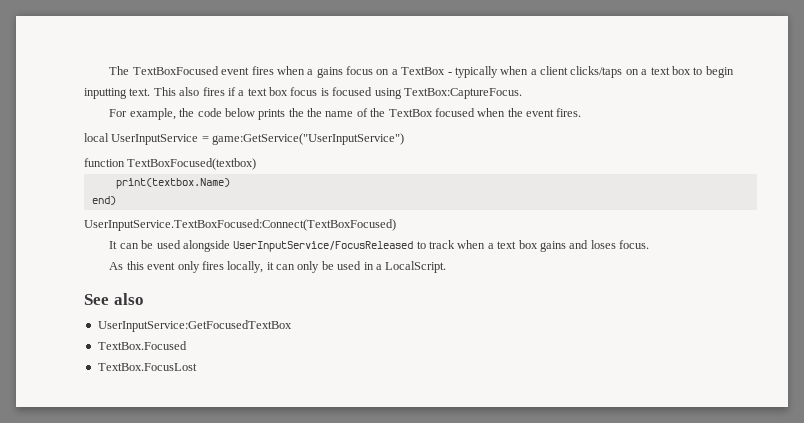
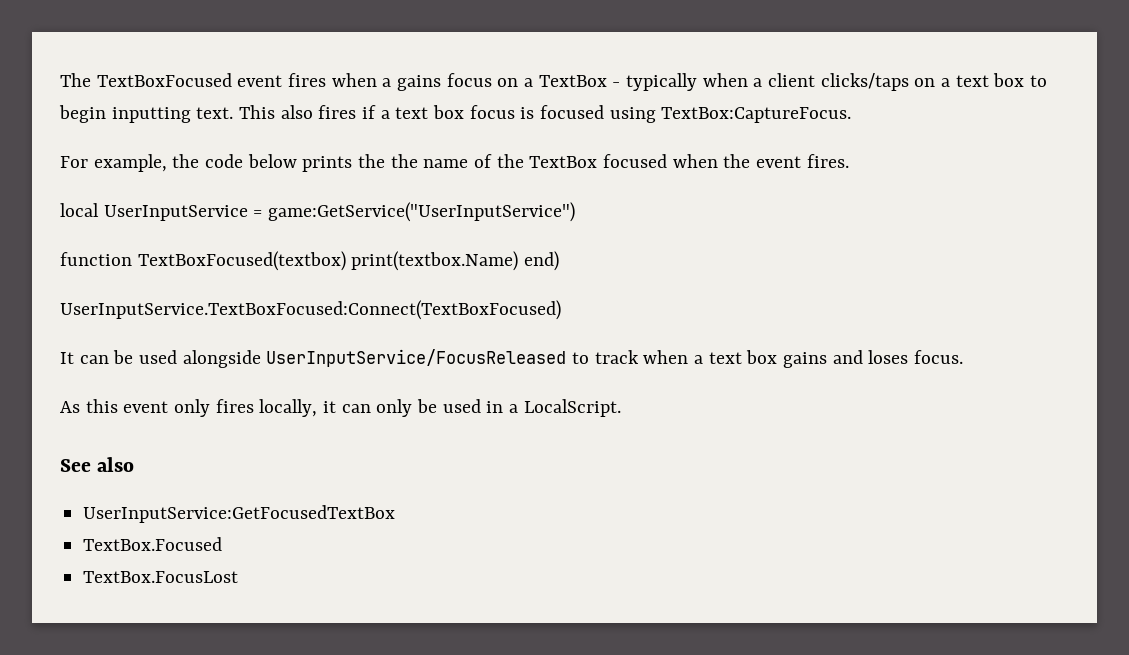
(257, 164) // -> (346, 261) none
(230, 183) // -> (519, 261) none

